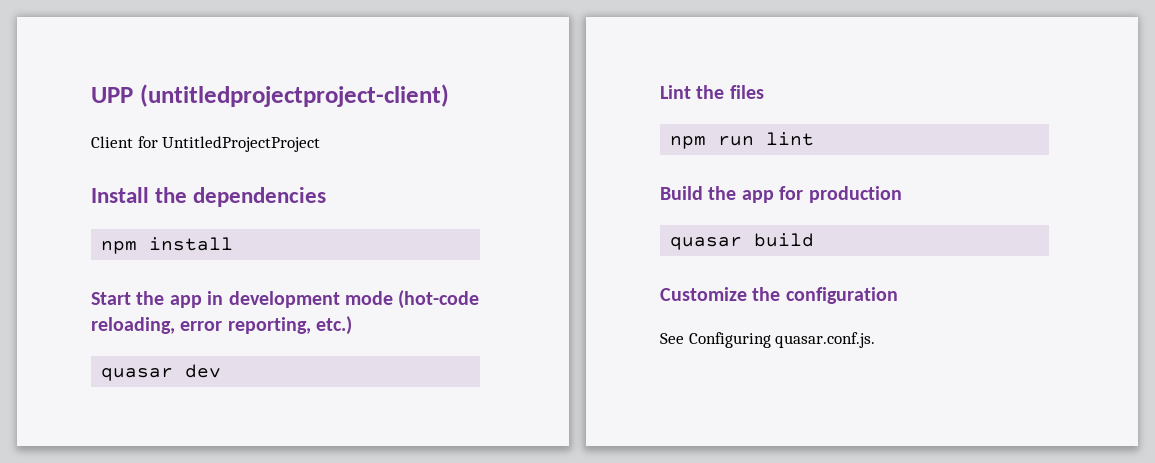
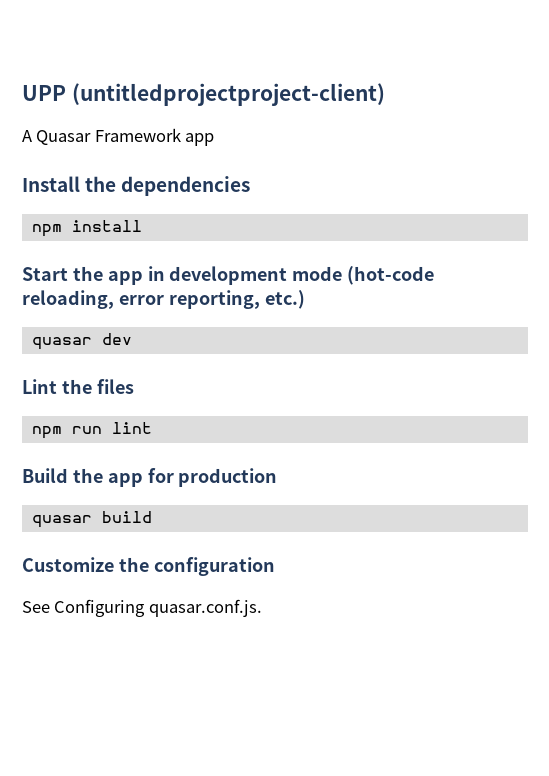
[91,136,321,152] Client for UntitledProjectProject -> [22,128,215,146] A Quasar Framework app

